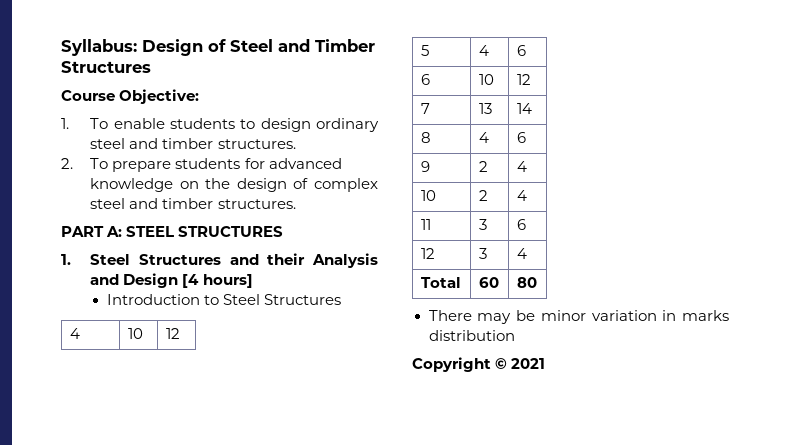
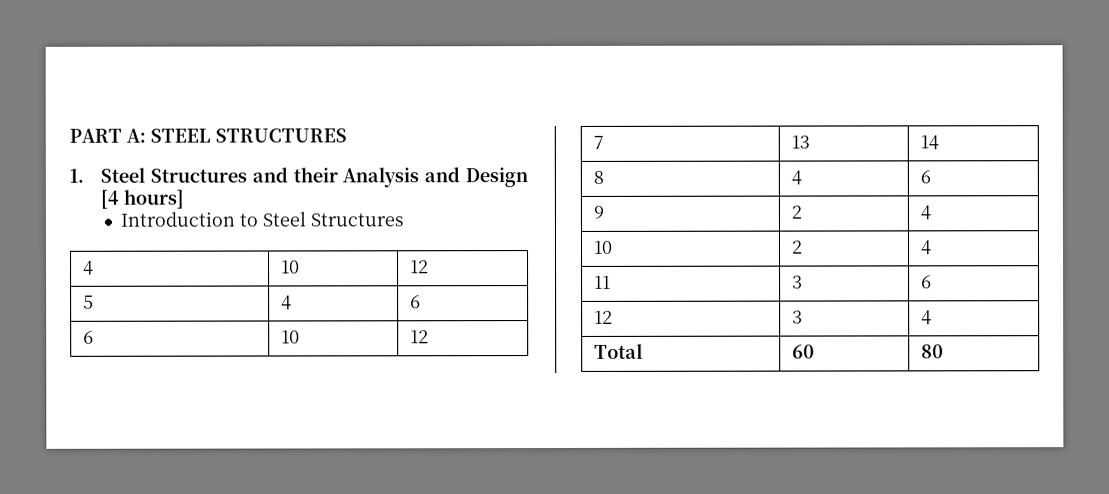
[61,39,375,56] [61,61,151,73] [61,89,200,104] [61,118,379,132] [90,138,296,149] [61,158,342,172] [90,178,378,192] [90,198,296,209] Syllabus: Design of Steel and Timber Structures // Course Objective: // 1. To enable students to design ordinary steel and timber structures. // 2. To prepare students for advanced knowledge on the design of complex steel and timber structures. // -> (69, 135) none
[428,310,729,324] [428,330,515,341] [412,357,546,372] // There may be minor variation in marks distribution // Copyright © 2021 -> (944, 351) none

